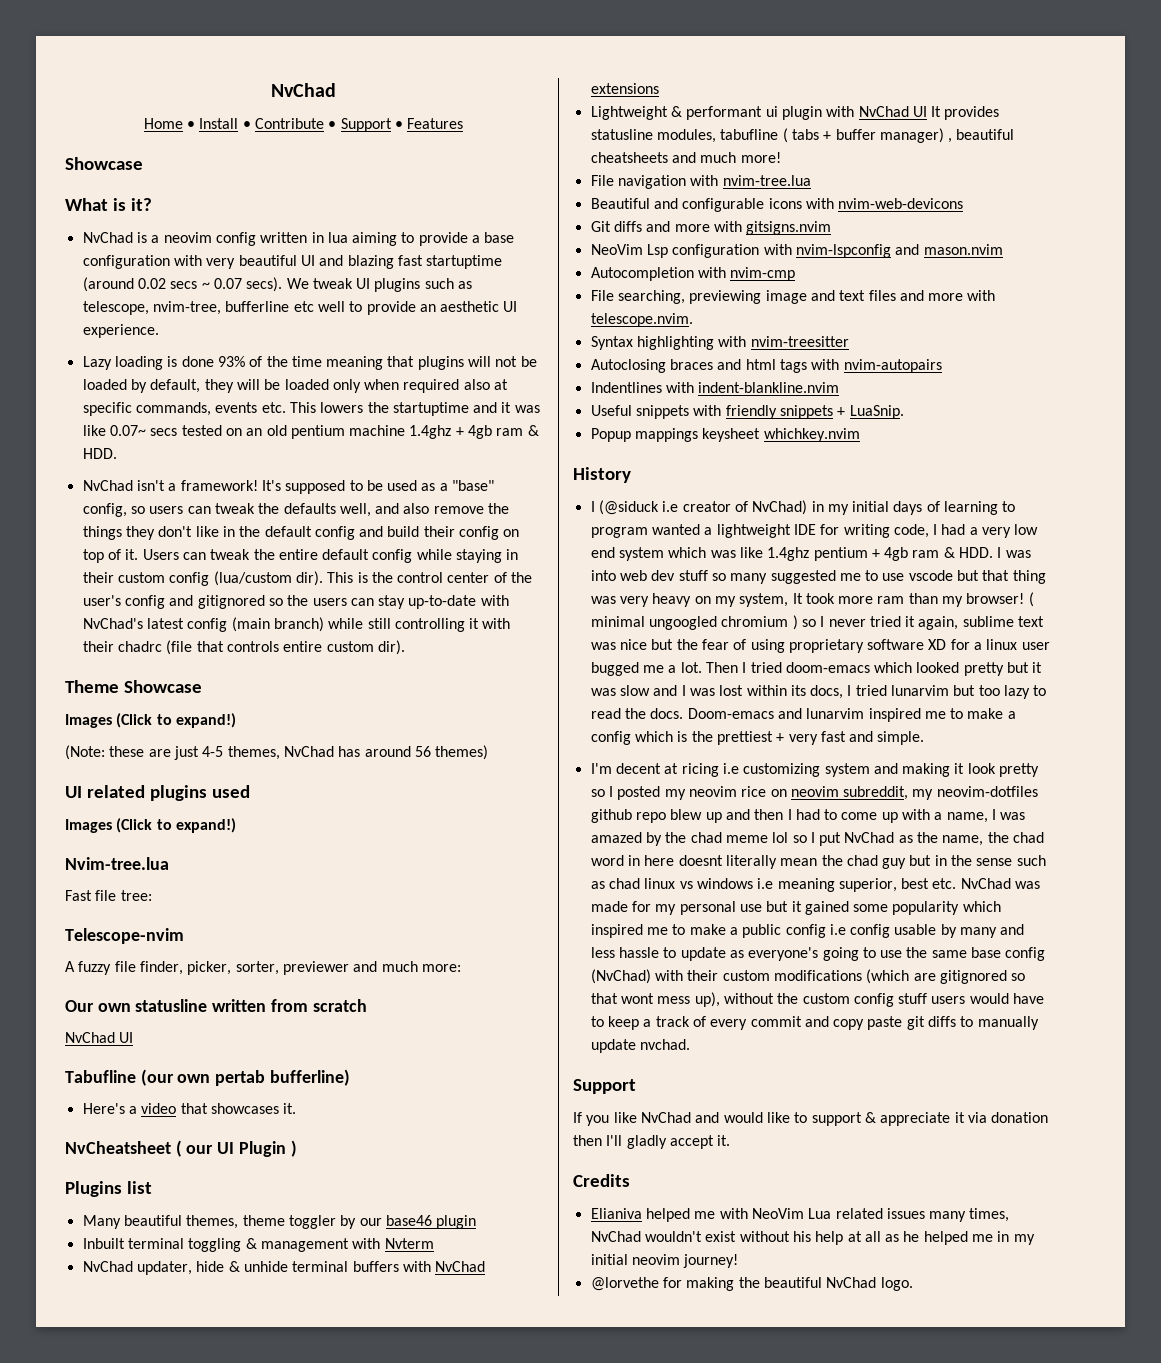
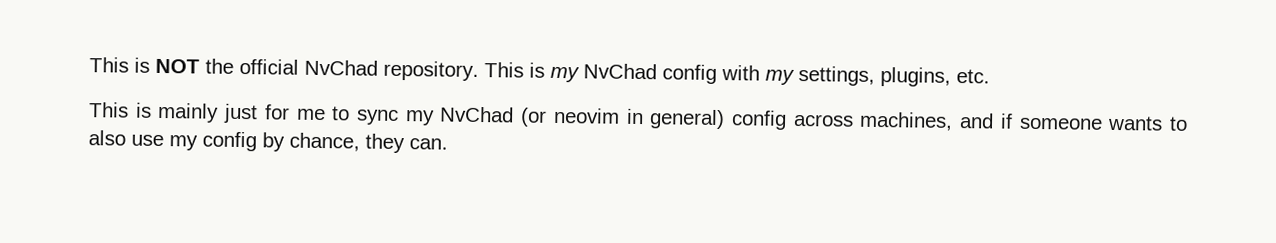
[271,83,336,97] [143,118,464,132] [65,157,143,170] [65,198,152,211] [82,232,515,246] [82,255,503,269] [82,277,473,292] [82,301,518,315] [82,324,159,338] [82,356,537,370] [82,379,509,393] [82,402,540,416] [82,425,539,439] [82,448,117,459] [82,480,495,494] [82,503,510,517] [82,526,520,540] [82,549,519,563] [82,571,533,586] [82,595,509,609] [82,617,511,632] [82,640,405,655] [65,680,202,693] [65,713,236,728] [65,745,489,760] [65,785,250,801] [65,818,236,833] [65,857,169,870] [65,890,152,901] [65,928,184,944] [65,961,461,975] [65,999,367,1012] [65,1032,134,1043] [65,1069,350,1086] [82,1103,297,1114] [65,1140,297,1157] [65,1181,152,1197] [82,1215,477,1229] [82,1238,434,1252] [82,1261,486,1275] [590,83,659,94] [590,106,1000,120] [590,128,1015,143] [590,152,781,163] [590,175,811,189] [590,198,964,212] [590,221,832,235] [590,244,1003,258] [590,267,796,281] [590,290,996,304] [590,313,693,327] [590,336,849,350] [590,359,942,373] [590,382,840,393] [590,405,904,419] [590,428,860,442] [573,467,631,483] [590,500,1016,515] [590,524,1039,538] [590,547,1031,561] [590,570,1046,584] [590,592,1034,607] [590,615,1045,630] [590,639,1050,653] [590,662,1043,676] [590,685,1047,699] [590,708,1016,722] [590,731,925,745] [590,763,1040,777] [590,786,1038,800] [590,809,1026,823] [590,832,1045,846] [590,855,1046,869] [590,878,1041,892] [590,901,1001,915] [590,924,1025,938] [590,947,1046,961] [590,969,1026,984] [590,992,1045,1007] [590,1016,1039,1030] [590,1039,690,1053] [573,1079,636,1094] [573,1112,1049,1126] [573,1135,731,1149] [573,1174,630,1187] [590,1208,1010,1222] [590,1231,1035,1245] [590,1254,739,1268] [590,1277,913,1291] NvChad // Home • Install • Contribute • Support • Features // Showcase // What is it? // NvChad is a neovim config written in lua aiming to provide a base configuration with very beautiful UI and blazing fast startuptime (around 0.02 secs ~ 0.07 secs). We tweak UI plugins such as telescope, nvim-tree, bufferline etc well to provide an aesthetic UI experience. // Lazy loading is done 93% of the time meaning that plugins will not be loaded by default, they will be loaded only when required also at specific commands, events etc. This lowers the startuptime and it was like 0.07~ secs tested on an old pentium machine 1.4ghz + 4gb ram & HDD. // NvChad isn't a framework! It's supposed to be used as a "base" config, so users can tweak the defaults well, and also remove the things they don't like in the default config and build their config on top of it. Users can tweak the entire default config while staying in their custom config (lua/custom dir). This is the control center of the user's config and gitignored so the users can stay up-to-date with NvChad's latest config (main branch) while still controlling it with their chadrc (file that controls entire custom dir). // Theme Showcase // Images (Click to expand!) // (Note: these are just 4-5 themes, NvChad has around 56 themes) // UI related plugins used // Images (Click to expand!) // Nvim-tree.lua // Fast file tree: // Telescope-nvim // A fuzzy file finder, picker, sorter, previewer and much more: // Our own statusline written from scratch // NvChad UI // Tabufline (our own pertab bufferline) // Here's a video that showcases it. // NvCheatsheet ( our UI Plugin ) // Plugins list // Many beautiful themes, theme toggler by our base46 plugin // Inbuilt terminal toggling & management with Nvterm // NvChad updater, hide & unhide terminal buffers with NvChad extensions // Lightweight & performant ui plugin with NvChad UI It provides statusline modules, tabufline ( tabs + buffer manager) , beautiful cheatsheets and much more! // File navigation with nvim-tree.lua // Beautiful and configurable icons with nvim-web-devicons // Git diffs and more with gitsigns.nvim // NeoVim Lsp configuration with nvim-lspconfig and mason.nvim // Autocompletion with nvim-cmp // File searching, previewing image and text files and more with telescope.nvim. // Syntax highlighting with nvim-treesitter // Autoclosing braces and html tags with nvim-autopairs // Indentlines with indent-blankline.nvim // Useful snippets with friendly snippets + LuaSnip. // Popup mappings keysheet whichkey.nvim // History // I (@siduck i.e creator of NvChad) in my initial days of learning to program wanted a lightweight IDE for writing code, I had a very low end system which was like 1.4ghz pentium + 4gb ram & HDD. I was into web dev stuff so many suggested me to use vscode but that thing was very heavy on my system, It took more ram than my browser! ( minimal ungoogled chromium ) so I never tried it again, sublime text was nice but the fear of using proprietary software XD for a linux user bugged me a lot. Then I tried doom-emacs which looked pretty but it was slow and I was lost within its docs, I tried lunarvim but too lazy to read the docs. Doom-emacs and lunarvim inspired me to make a config which is the prettiest + very fast and simple. // I'm decent at ricing i.e customizing system and making it look pretty so I posted my neovim rice on neovim subreddit, my neovim-dotfiles github repo blew up and then I had to come up with a name, I was amazed by the chad meme lol so I put NvChad as the name, the chad word in here doesnt literally mean the chad guy but in the sense such as chad linux vs windows i.e meaning superior, best etc. NvChad was made for my personal use but it gained some popularity which inspired me to make a public config i.e config usable by many and less hassle to update as everyone's going to use the same base config (NvChad) with their custom modifications (which are gitignored so that wont mess up), without the custom config stuff users would have to keep a track of every commit and copy paste git diffs to manually update nvchad. // Support // If you like NvChad and would like to support & appreciate it via donation then I'll gladly accept it. // Credits // Elianiva helped me with NeoVim Lua related issues many times, NvChad wouldn't exist without his help at all as he helped me in my initial neovim journey! // @lorvethe for making the beautiful NvChad logo. -> [89,57,990,87] [89,102,1188,131] [88,130,448,154] This is NOT the official NvChad repository. This is my NvChad config with my settings, plugins, etc. // This is mainly just for me to sync my NvChad (or neovim in general) config across machines, and if someone wants to also use my config by chance, they can.

